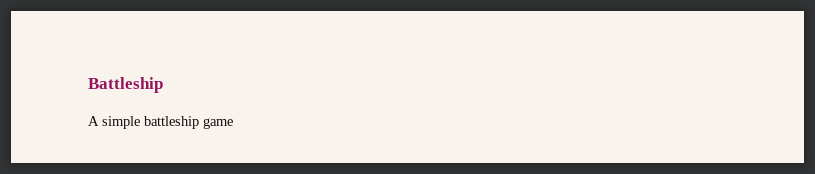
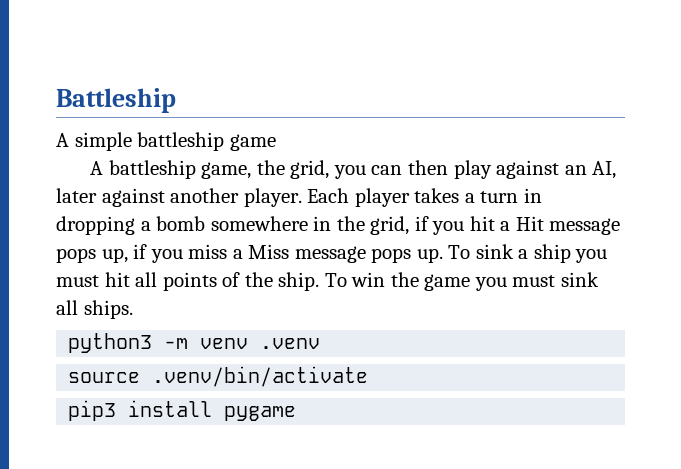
(233, 123) none -> [90,160,617,179] [56,188,542,207] [56,216,621,235] [56,244,608,263] [56,272,599,291] [56,300,133,319] [68,333,321,353] [68,366,369,387] [68,400,297,421] // A battleship game, the grid, you can then play against an AI, later against another player. Each player takes a turn in dropping a bomb somewhere in the grid, if you hit a Hit message pops up, if you miss a Miss message pops up. To sink a ship you must hit all points of the ship. To win the game you must sink all ships. // python3 -m venv .venv // source .venv/bin/activate // pip3 install pygame

